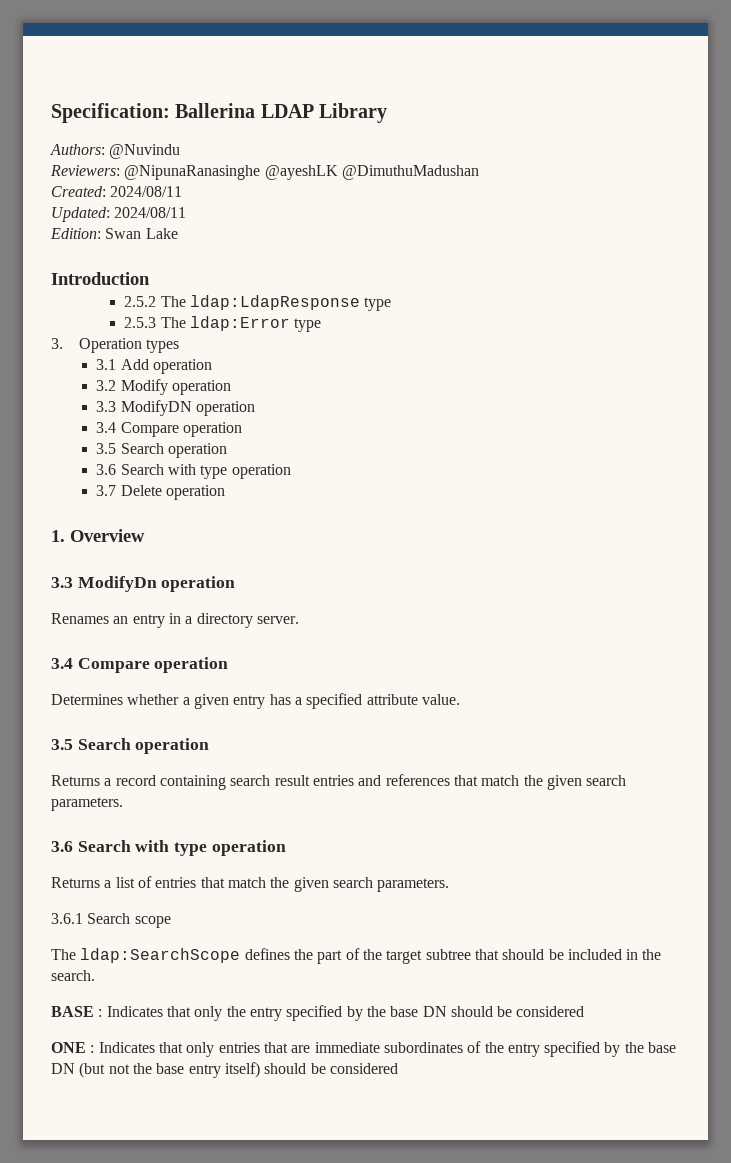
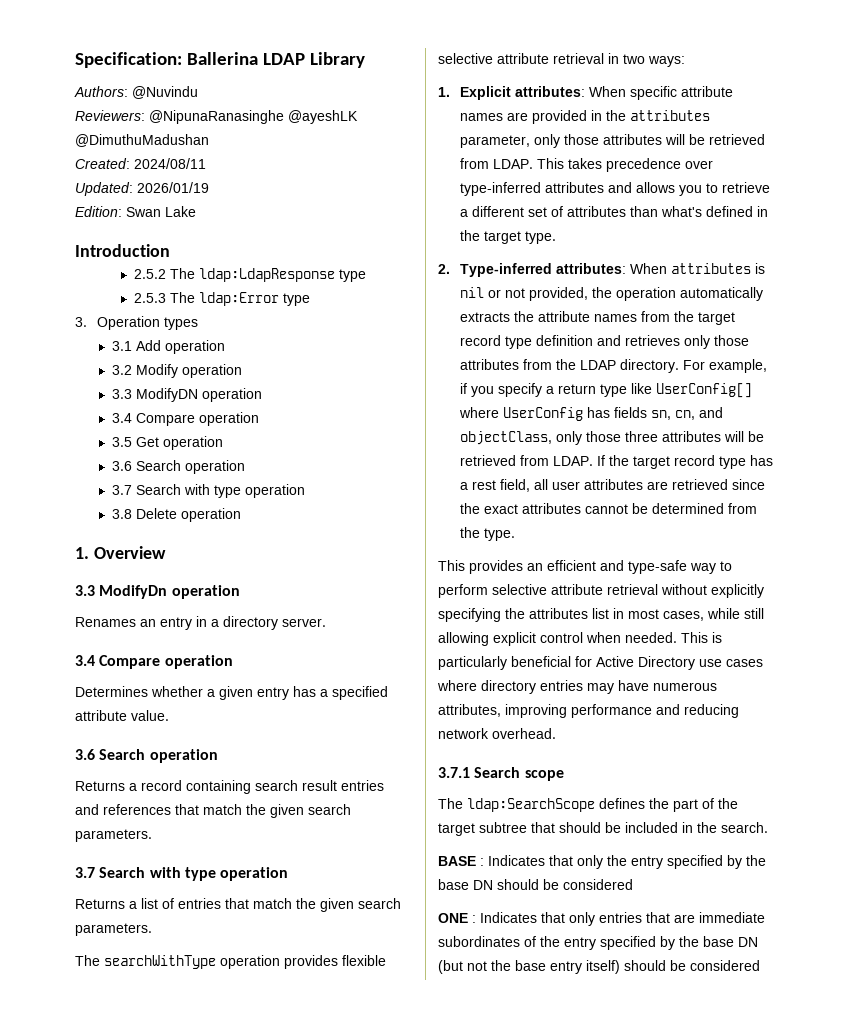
[114,207,187,218] 2024/08/11 -> [137,182,209,193] 2026/01/19
[120,443,228,458] [96,464,291,479] [96,485,117,496] Search operation // 3.6 Search with type operation // 3.7 -> [136,436,224,450] [112,460,246,474] [112,484,306,498] [112,509,133,519] Get operation // 3.6 Search operation // 3.7 Search with type operation // 3.8
[51,739,73,750] 3.5 -> [75,749,95,760] 3.6
[51,841,73,852] 3.6 -> [75,867,95,878] 3.7
[51,913,83,924] 3.6.1 -> [75,955,386,969] [438,53,685,67] [438,86,733,100] [459,110,710,124] [459,134,765,148] [459,158,713,172] [459,182,770,196] [459,206,768,217] [459,230,556,244] [438,263,765,277] [459,287,763,301] [459,311,735,325] [459,335,749,349] [459,359,767,373] [459,383,752,398] [458,407,723,421] [459,431,764,445] [459,455,773,469] [459,479,765,492] [459,503,757,514] [459,527,515,541] [438,560,732,574] [438,584,764,598] [438,608,764,622] [438,632,722,646] [438,656,763,670] [437,680,717,694] [438,704,739,718] [438,728,556,739] [438,767,470,778] The searchWithType operation provides flexible selective attribute retrieval in two ways: // 1. Explicit attributes: When specific attribute names are provided in the attributes parameter, only those attributes will be retrieved from LDAP. This takes precedence over type-inferred attributes and allows you to retrieve a different set of attributes than what's defined in the target type. // 2. Type-inferred attributes: When attributes is nil or not provided, the operation automatically extracts the attribute names from the target record type definition and retrieves only those attributes from the LDAP directory. For example, if you specify a return type like UserConfig[] where UserConfig has fields sn, cn, and objectClass, only those three attributes will be retrieved from LDAP. If the target record type has a rest field, all user attributes are retrieved since the exact attributes cannot be determined from the type. // This provides an efficient and type-safe way to perform selective attribute retrieval without explicitly specifying the attributes list in most cases, while still allowing explicit control when needed. This is particularly beneficial for Active Directory use cases where directory entries may have numerous attributes, improving performance and reducing network overhead. // 3.7.1

